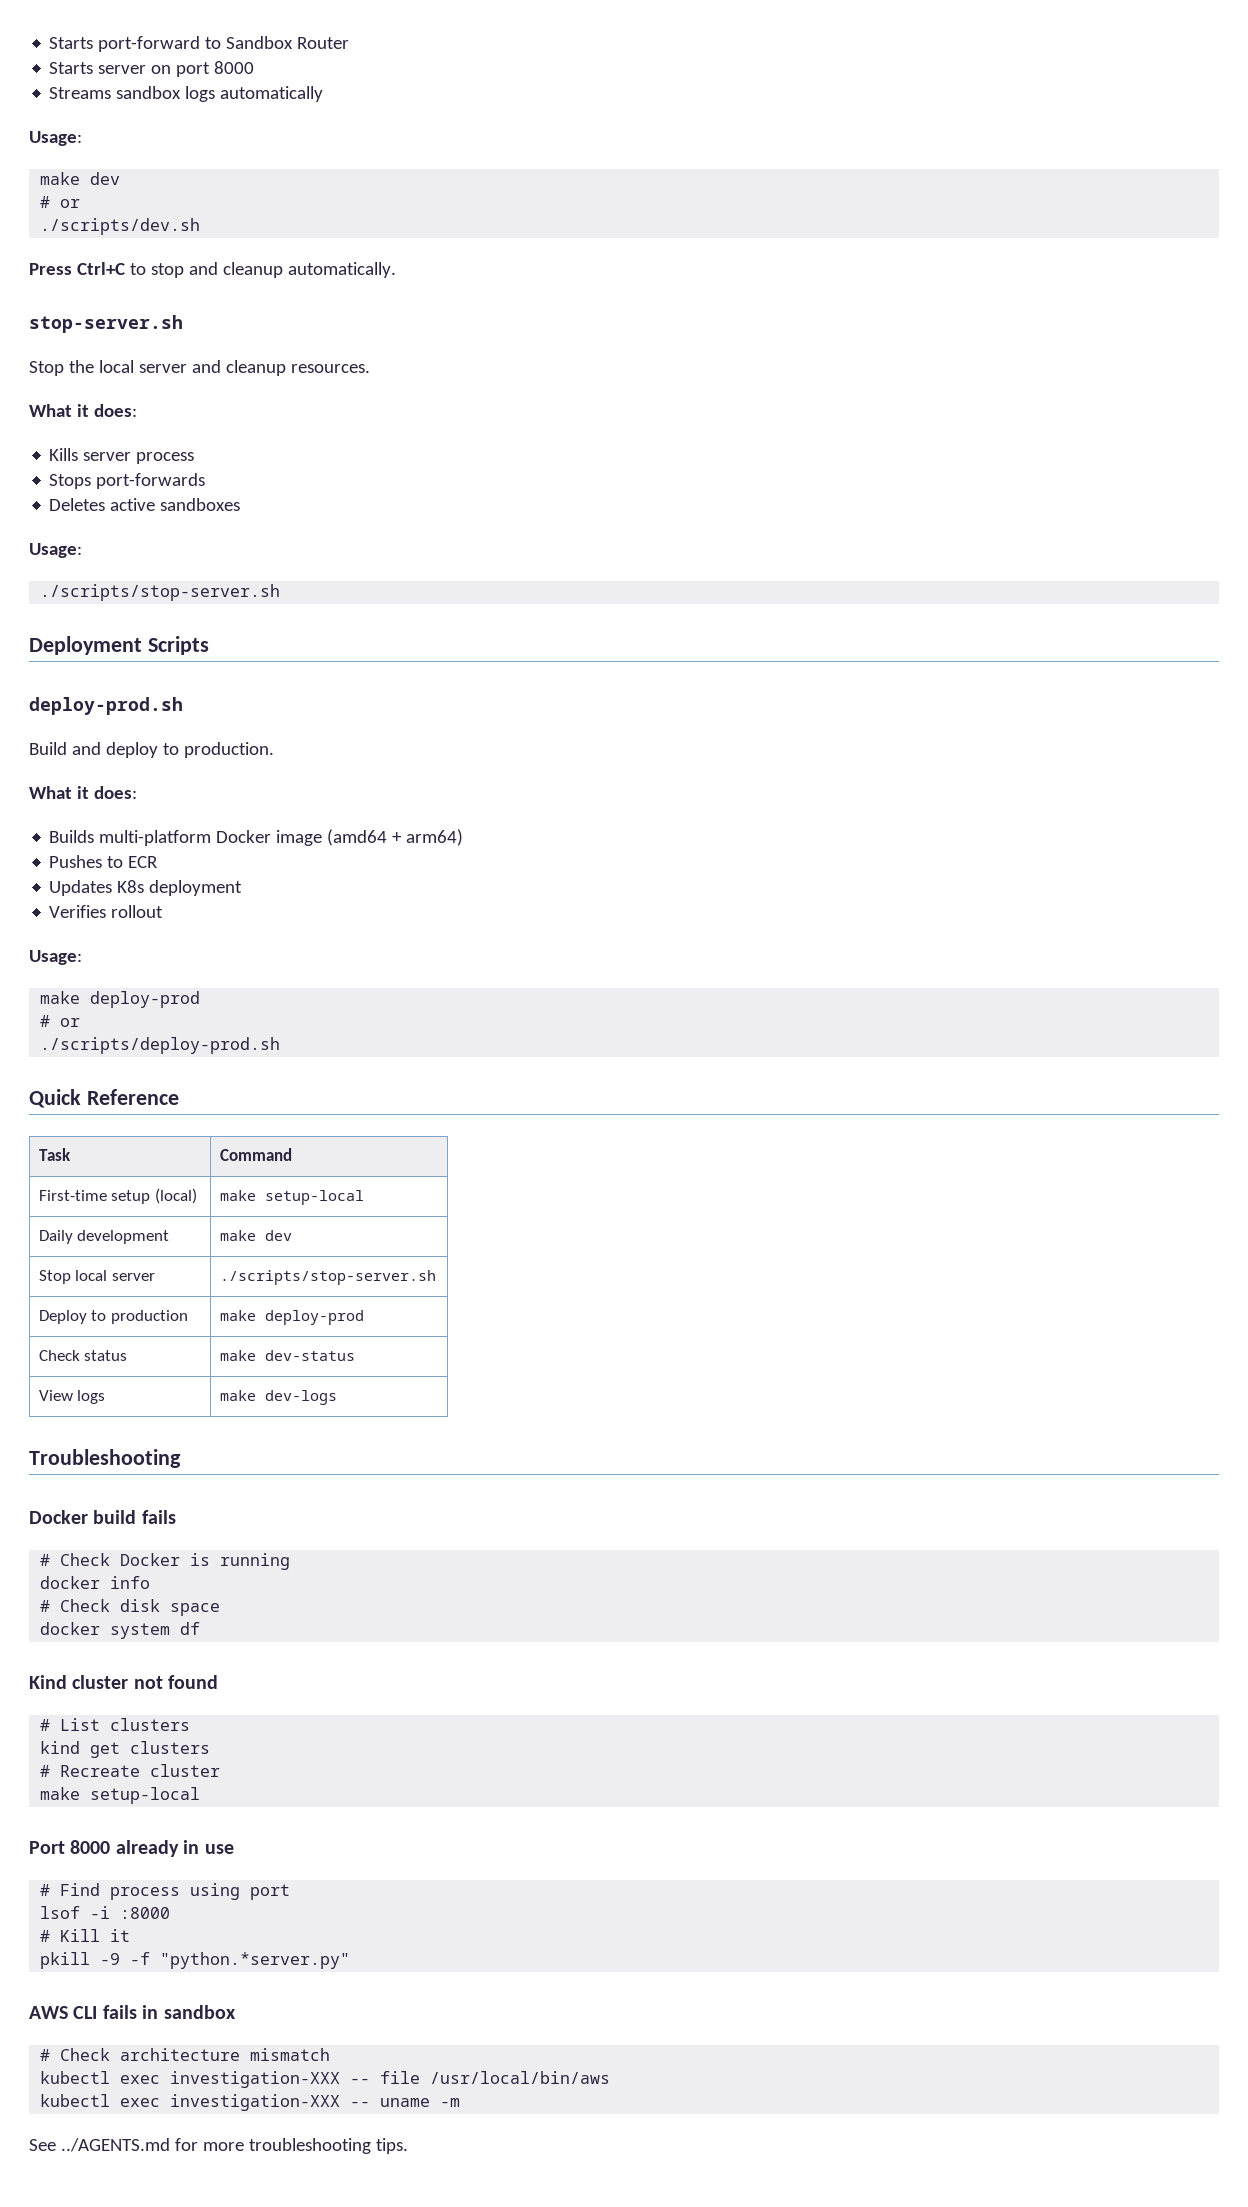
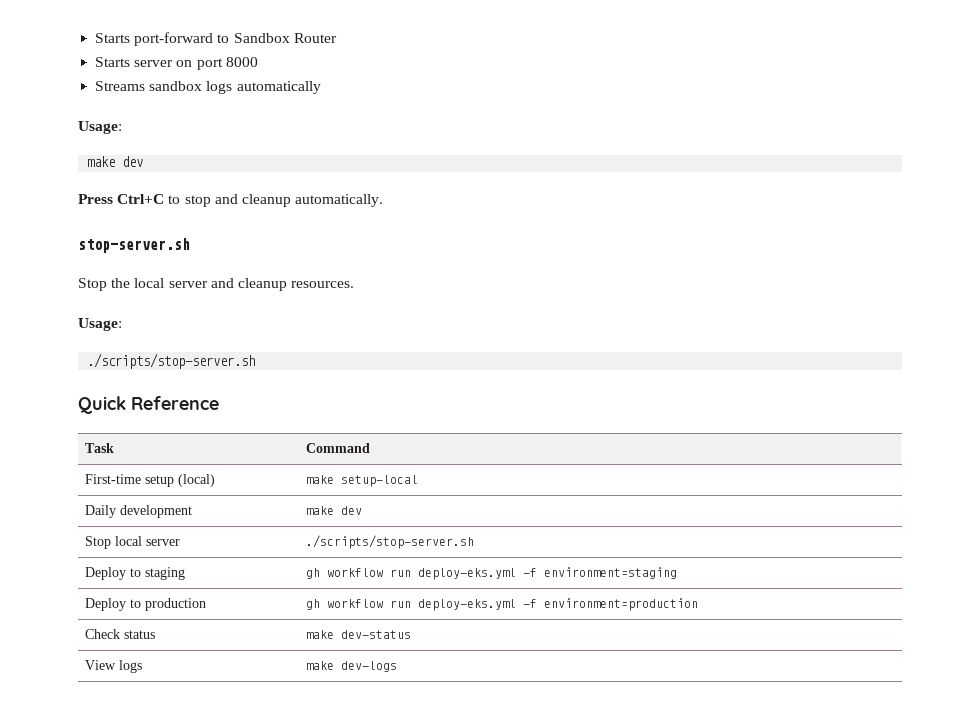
[40,196,81,208] [40,218,201,235] // # or // ./scripts/dev.sh -> (144, 161) none
[29,404,137,417] [49,448,195,464] [49,473,206,489] [49,498,241,511] [29,543,82,558] [40,584,281,601] [29,636,209,655] [29,697,183,715] [29,742,274,758] [29,786,137,799] [49,829,464,846] [49,855,159,868] [49,880,243,896] [49,905,164,918] [29,950,82,965] [40,991,201,1008] [40,1015,81,1027] [40,1037,281,1054] What it does: // Kills server process // Stops port-forwards // Deletes active sandboxes // Usage: // ./scripts/stop-server.sh // Deployment Scripts // deploy-prod.sh // Build and deploy to production. // What it does: // Builds multi-platform Docker image (amd64 + arm64) // Pushes to ECR // Updates K8s deployment // Verifies rollout // Usage: // make deploy-prod // # or // ./scripts/deploy-prod.sh -> [78,318,122,331] [87,353,256,369] Usage: // ./scripts/stop-server.sh
[110,1310,188,1324] [220,1310,365,1325] production | make deploy-prod -> [144,567,185,580] [305,567,677,580] [84,598,206,611] [305,598,698,611] staging | gh workflow run deploy-eks.yml -f environment=staging // Deploy to production | gh workflow run deploy-eks.yml -f environment=production
[29,1449,181,1468] [29,1510,176,1524] [40,1553,291,1570] [40,1576,151,1589] [40,1599,221,1616] [40,1622,201,1639] [29,1675,219,1689] [40,1718,191,1731] [40,1741,211,1758] [40,1764,221,1777] [40,1787,201,1804] [29,1840,234,1857] [40,1883,291,1900] [40,1906,171,1919] [40,1929,131,1942] [40,1952,351,1969] [29,2005,236,2019] [40,2048,331,2061] [40,2071,611,2088] [40,2094,461,2111] [29,2138,408,2154] // Troubleshooting // Docker build fails // # Check Docker is running // docker info // # Check disk space // docker system df // Kind cluster not found // # List clusters // kind get clusters // # Recreate cluster // make setup-local // Port 8000 already in use // # Find process using port // lsof -i :8000 // # Kill it // pkill -9 -f "python.*server.py" // AWS CLI fails in sandbox // # Check architecture mismatch // kubectl exec investigation-XXX -- file /usr/local/bin/aws // kubectl exec investigation-XXX -- uname -m // See ../AGENTS.md for more troubleshooting tips. -> (397, 666) none

